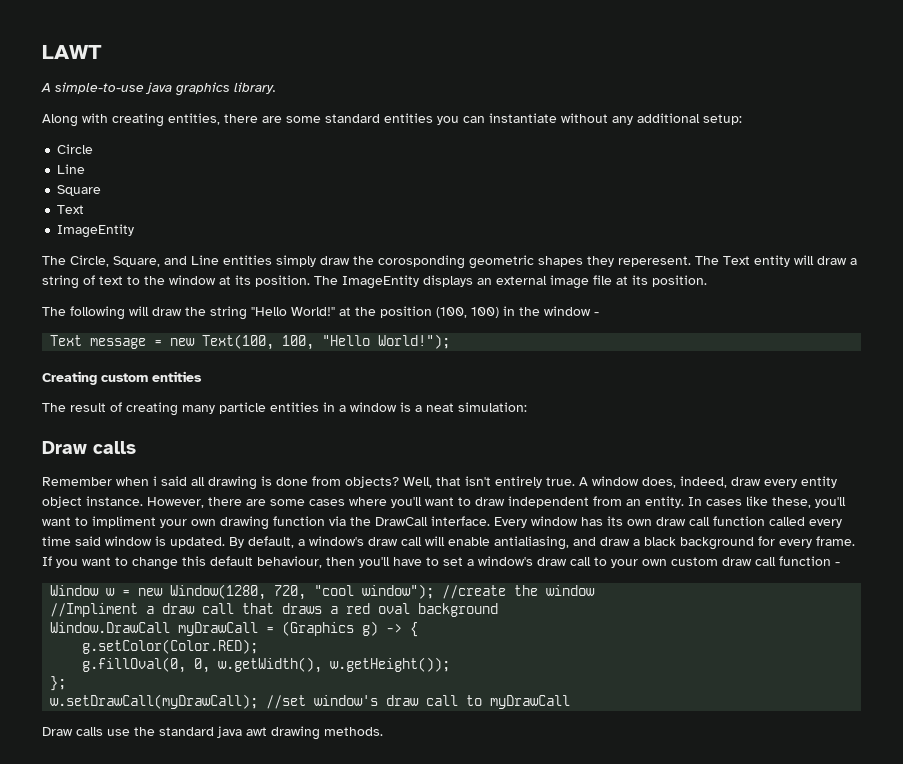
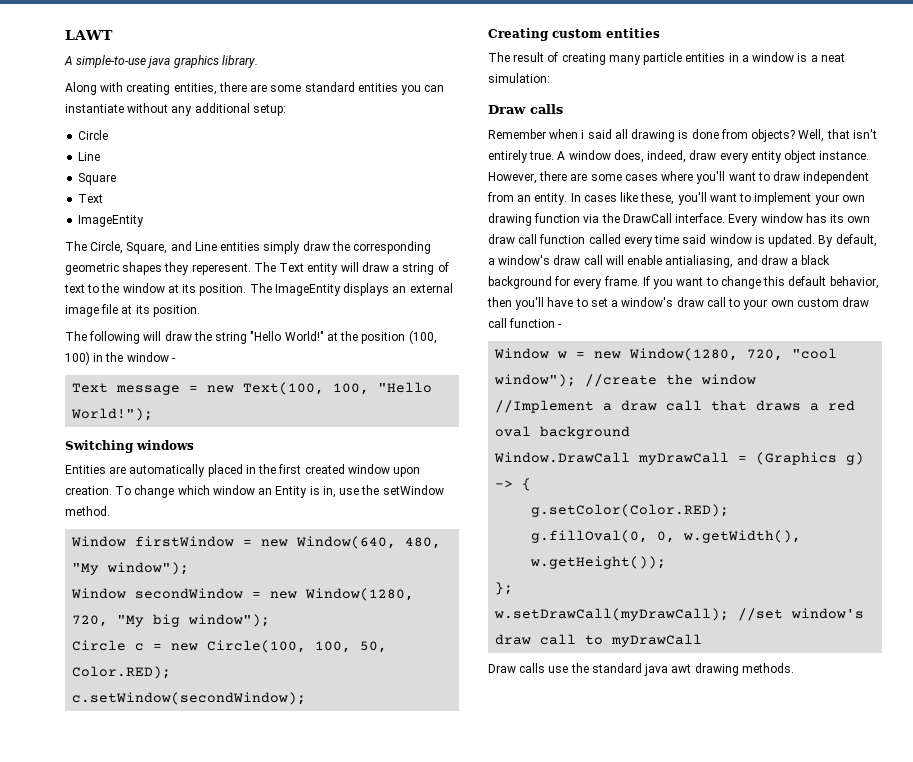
[378,255,465,269] corosponding -> [353,241,432,254] corresponding
(451, 341) none -> [65,440,194,453] [65,464,421,477] [65,485,444,498] [65,506,110,516] [71,536,442,549] [72,562,190,575] [71,588,415,601] [72,614,271,627] [72,640,388,653] [72,666,172,679] [72,692,307,705] // Switching windows // Entities are automatically placed in the first created window upon creation. To change which window an Entity is in, use the setWindow method. // Window firstWindow = new Window(640, 480, "My window"); // Window secondWindow = new Window(1280, 720, "My big window"); // Circle c = new Circle(100, 100, 50, Color.RED); // c.setWindow(secondWindow);
[92,516,156,528] impliment -> [754,192,812,205] implement
[257,556,322,568] behaviour, -> [829,276,879,289] behavior,
[50,603,139,617] //Impliment -> [495,400,595,413] //Implement

